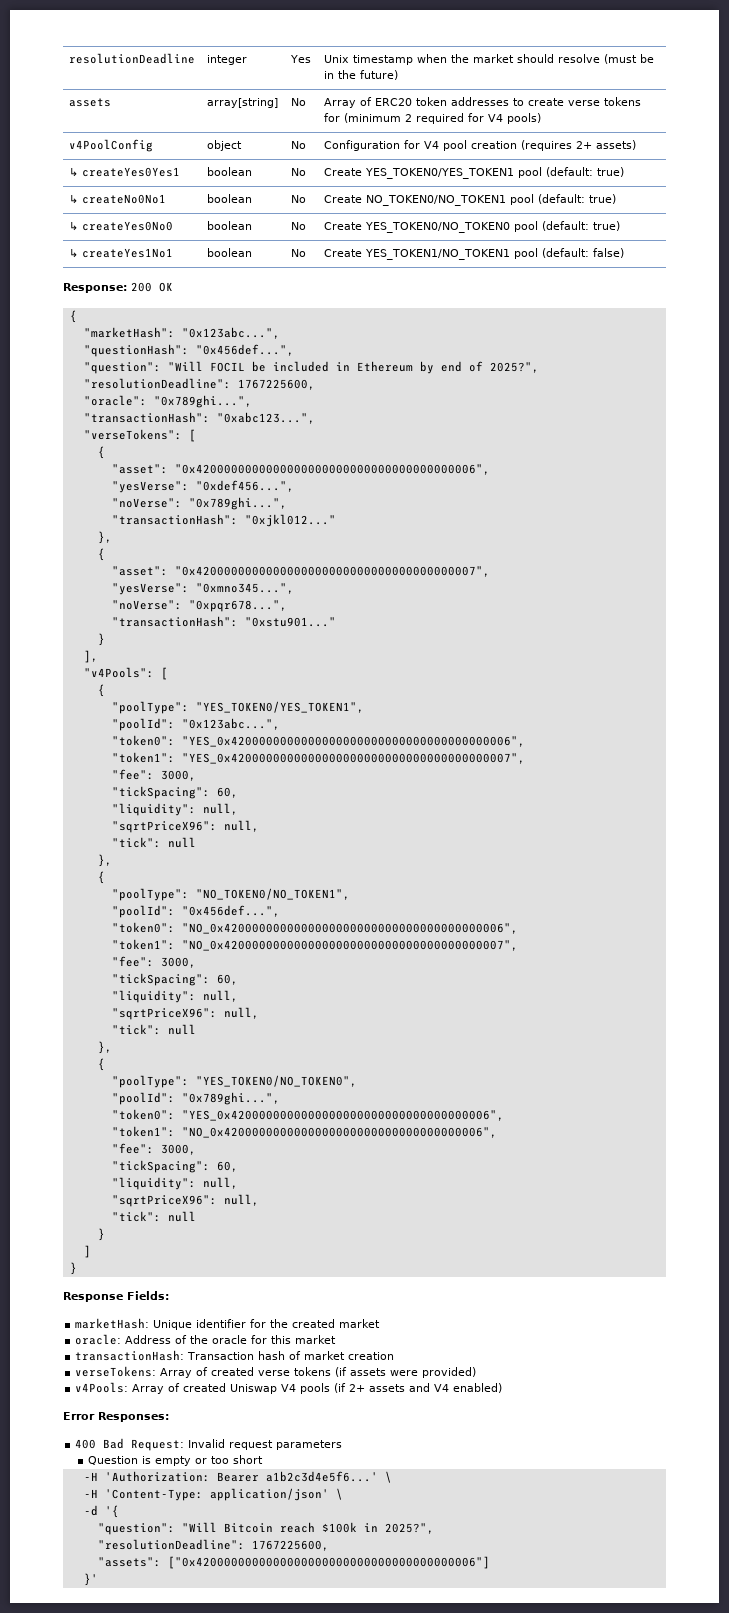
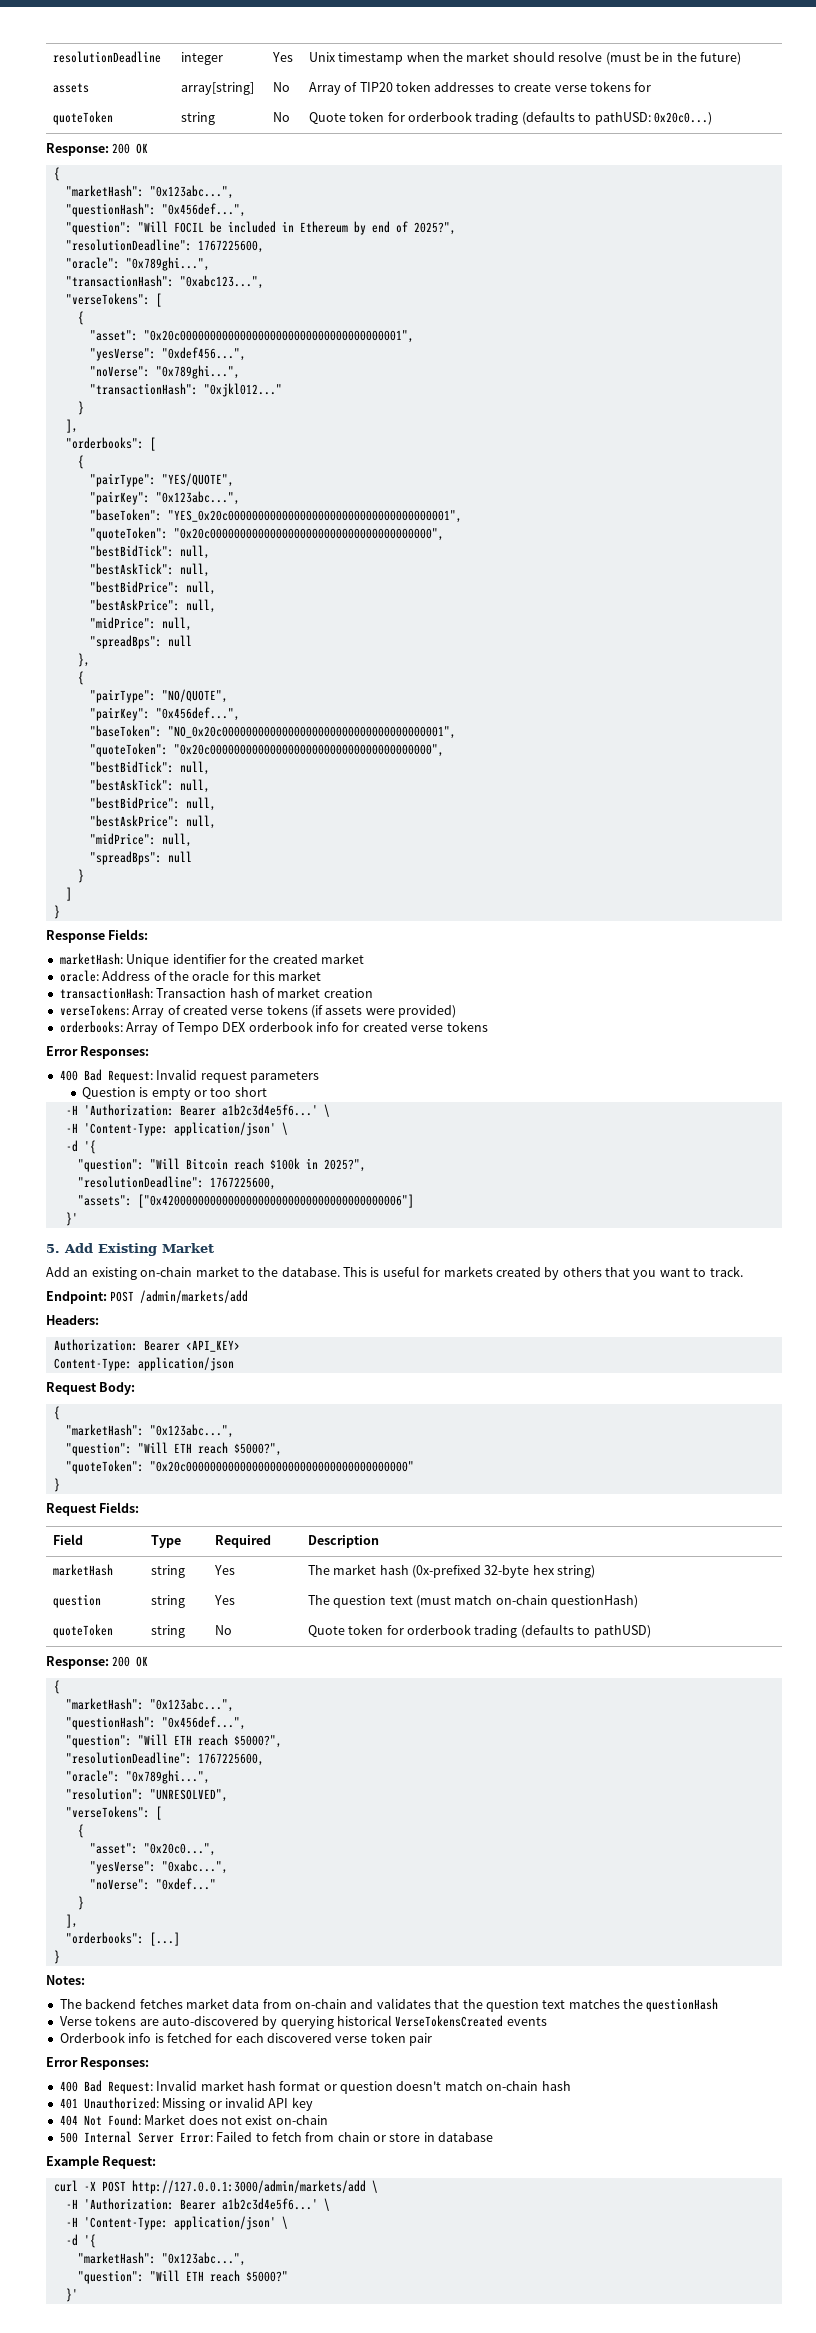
[374,98,412,106] ERC20 -> [359,82,393,92] TIP20
[343,113,541,124] [68,139,153,152] [206,140,242,151] [290,141,306,149] [323,140,636,151] [68,167,180,177] [206,167,252,176] [290,168,306,176] [323,167,624,179] [68,194,166,204] [206,194,252,203] [290,195,306,203] [323,194,616,206] [68,221,173,231] [206,221,252,230] [290,222,306,230] [323,221,620,233] [68,248,173,258] [206,248,252,257] [290,249,306,257] [323,248,624,260] (minimum 2 required for V4 pools) // v4PoolConfig | object | No | Configuration for V4 pool creation (requires 2+ assets) // ↳ createYes0Yes1 | boolean | No | Create YES_TOKEN0/YES_TOKEN1 pool (default: true) // ↳ createNo0No1 | boolean | No | Create NO_TOKEN0/NO_TOKEN1 pool (default: true) // ↳ createYes0No0 | boolean | No | Create YES_TOKEN0/NO_TOKEN0 pool (default: true) // ↳ createYes1No1 | boolean | No | Create YES_TOKEN1/NO_TOKEN1 pool (default: false) -> [52,111,113,125] [180,112,215,125] [272,112,290,122] [308,111,712,125] // quoteToken | string | No | Quote token for orderbook trading (defaults to pathUSD: 0x20c0...)
[174,464,490,475] "0x4200000000000000000000000000000000000006", -> [143,330,414,343] "0x20c0000000000000000000000000000000000001",
[97,531,112,544] [97,548,105,561] [111,566,490,577] [111,583,294,595] [111,600,287,612] [111,616,336,627] [97,633,105,646] [83,650,98,663] [83,667,168,680] [97,684,105,697] [111,701,364,714] [111,718,280,731] [111,735,525,747] [111,752,525,764] [111,769,196,781] [111,786,238,799] [111,803,238,816] [111,820,259,833] [111,837,196,848] [97,854,112,867] [97,871,105,884] [111,888,350,901] [111,905,280,918] [111,922,518,934] [111,939,518,951] [111,956,196,968] [111,973,238,986] [111,990,238,1003] [111,1007,259,1020] [111,1024,196,1035] [97,1041,112,1054] [97,1058,105,1071] [111,1075,357,1088] [111,1092,280,1105] [111,1109,504,1121] [111,1126,497,1138] [111,1143,196,1155] [111,1160,238,1173] [111,1177,238,1190] [111,1194,259,1207] [111,1211,161,1222] // }, // { // "asset": "0x4200000000000000000000000000000000000007", // "yesVerse": "0xmno345...", // "noVerse": "0xpqr678...", // "transactionHash": "0xstu901..." // } // ], // "v4Pools": [ // { // "poolType": "YES_TOKEN0/YES_TOKEN1", // "poolId": "0x123abc...", // "token0": "YES_0x4200000000000000000000000000000000000006", // "token1": "YES_0x4200000000000000000000000000000000000007", // "fee": 3000, // "tickSpacing": 60, // "liquidity": null, // "sqrtPriceX96": null, // "tick": null // }, // { // "poolType": "NO_TOKEN0/NO_TOKEN1", // "poolId": "0x456def...", // "token0": "NO_0x4200000000000000000000000000000000000006", // "token1": "NO_0x4200000000000000000000000000000000000007", // "fee": 3000, // "tickSpacing": 60, // "liquidity": null, // "sqrtPriceX96": null, // "tick": null // }, // { // "poolType": "YES_TOKEN0/NO_TOKEN0", // "poolId": "0x789ghi...", // "token0": "YES_0x4200000000000000000000000000000000006", // "token1": "NO_0x4200000000000000000000000000000000006", // "fee": 3000, // "tickSpacing": 60, // "liquidity": null, // "sqrtPriceX96": null, // "tick": -> [77,401,84,415] [65,419,78,433] [65,437,156,451] [77,455,84,469] [89,473,234,487] [89,491,240,505] [89,509,462,523] [89,527,444,541] [89,545,210,559] [89,563,210,577] [89,581,216,595] [89,599,216,613] [89,617,192,631] [89,635,192,649] [77,653,90,667] [77,671,84,685] [89,689,228,703] [89,707,240,721] [89,725,456,739] [89,743,444,757] [89,761,210,775] [89,779,210,793] [89,797,216,811] [89,815,216,829] [89,833,192,847] [89,851,162,865] // } // ], // "orderbooks": [ // { // "pairType": "YES/QUOTE", // "pairKey": "0x123abc...", // "baseToken": "YES_0x20c0000000000000000000000000000000000001", // "quoteToken": "0x20c0000000000000000000000000000000000000", // "bestBidTick": null, // "bestAskTick": null, // "bestBidPrice": null, // "bestAskPrice": null, // "midPrice": null, // "spreadBps": null // }, // { // "pairType": "NO/QUOTE", // "pairKey": "0x456def...", // "baseToken": "NO_0x20c0000000000000000000000000000000000001", // "quoteToken": "0x20c0000000000000000000000000000000000000", // "bestBidTick": null, // "bestAskTick": null, // "bestBidPrice": null, // "bestAskPrice": null, // "midPrice": null, // "spreadBps":
[75,1382,503,1394] v4Pools: Array of created Uniswap V4 pools (if 2+ assets and V4 enabled) -> [59,1021,488,1035] orderbooks: Array of Tempo DEX orderbook info for created verse tokens
(98, 1579) none -> [46,1243,214,1256] [46,1266,743,1280] [46,1290,249,1304] [46,1315,99,1325] [53,1339,240,1352] [53,1357,234,1371] [46,1382,136,1395] [53,1406,60,1420] [65,1424,234,1438] [65,1442,282,1456] [65,1460,414,1474] [53,1478,60,1492] [46,1502,140,1516] [52,1534,83,1545] [150,1535,181,1548] [214,1535,271,1548] [307,1535,379,1548] [52,1564,113,1576] [150,1565,185,1578] [213,1565,235,1575] [307,1564,596,1578] [52,1594,101,1608] [150,1595,185,1608] [213,1595,235,1605] [307,1595,639,1608] [52,1624,113,1638] [150,1625,185,1638] [214,1625,232,1635] [307,1624,651,1638] [46,1656,149,1669] [53,1680,60,1694] [65,1698,234,1712] [65,1716,246,1730] [65,1734,282,1748] [65,1752,264,1766] [65,1770,210,1784] [65,1788,228,1802] [65,1806,162,1820] [77,1824,84,1838] [89,1843,216,1856] [89,1860,228,1874] [89,1878,216,1890] [77,1896,84,1910] [65,1914,78,1928] [65,1932,180,1946] [53,1950,60,1964] [46,1975,85,1985] [59,1998,719,2012] [59,2015,547,2029] [59,2032,433,2046] [46,2057,150,2070] [59,2080,571,2094] [59,2097,313,2111] [59,2114,328,2126] [59,2131,494,2143] [46,2155,157,2169] [53,2180,378,2194] [65,2198,330,2211] [65,2216,288,2230] [65,2234,96,2248] [77,2252,246,2266] [77,2270,288,2284] [65,2288,78,2302] // 5. Add Existing Market // Add an existing on-chain market to the database. This is useful for markets created by others that you want to track. // Endpoint: POST /admin/markets/add // Headers: // Authorization: Bearer <API_KEY> // Content-Type: application/json // Request Body: // { // "marketHash": "0x123abc...", // "question": "Will ETH reach $5000?", // "quoteToken": "0x20c0000000000000000000000000000000000000" // } // Request Fields: // Field | Type | Required | Description // marketHash | string | Yes | The market hash (0x-prefixed 32-byte hex string) // question | string | Yes | The question text (must match on-chain questionHash) // quoteToken | string | No | Quote token for orderbook trading (defaults to pathUSD) // Response: 200 OK // { // "marketHash": "0x123abc...", // "questionHash": "0x456def...", // "question": "Will ETH reach $5000?", // "resolutionDeadline": 1767225600, // "oracle": "0x789ghi...", // "resolution": "UNRESOLVED", // "verseTokens": [ // { // "asset": "0x20c0...", // "yesVerse": "0xabc...", // "noVerse": "0xdef..." // } // ], // "orderbooks": [...] // } // Notes: // The backend fetches market data from on-chain and validates that the question text matches the questionHash // Verse tokens are auto-discovered by querying historical VerseTokensCreated events // Orderbook info is fetched for each discovered verse token pair // Error Responses: // 400 Bad Request: Invalid market hash format or question doesn't match on-chain hash // 401 Unauthorized: Missing or invalid API key // 404 Not Found: Market does not exist on-chain // 500 Internal Server Error: Failed to fetch from chain or store in database // Example Request: // curl -X POST http://127.0.0.1:3000/admin/markets/add \ // -H 'Authorization: Bearer a1b2c3d4e5f6...' \ // -H 'Content-Type: application/json' \ // -d '{ // "marketHash": "0x123abc...", // "question": "Will ETH reach $5000?" // }'

